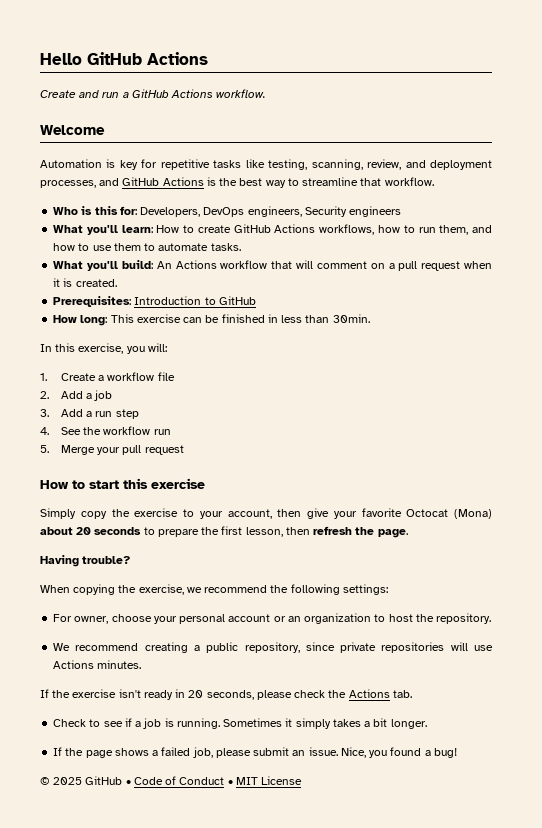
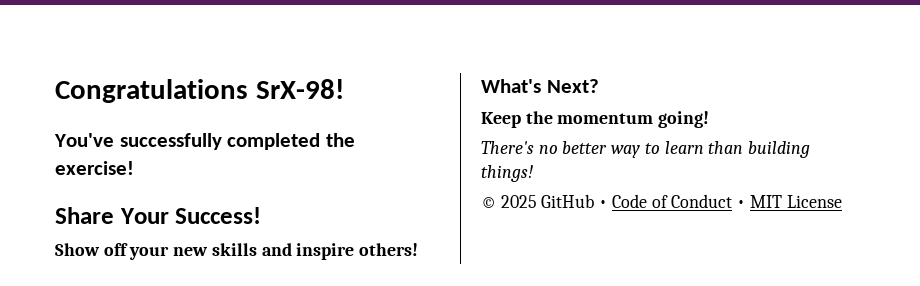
[40,52,208,65] [40,89,267,98] [40,125,105,135] [40,159,492,170] [40,177,434,188] [53,206,402,217] [53,224,492,235] [53,243,241,251] [53,260,493,271] [53,278,117,287] [53,296,256,307] [53,314,370,326] [40,343,167,354] [40,372,175,381] [40,390,113,401] [40,409,139,419] [40,426,171,435] [40,445,184,455] [40,478,205,489] [40,508,492,519] [40,526,408,538] [40,555,131,567] [40,584,388,595] [53,613,492,624] [53,642,494,653] [53,660,142,669] [40,689,412,700] [53,718,427,729] [53,747,457,758] Hello GitHub Actions // Create and run a GitHub Actions workflow. // Welcome // Automation is key for repetitive tasks like testing, scanning, review, and deployment processes, and GitHub Actions is the best way to streamline that workflow. // Who is this for: Developers, DevOps engineers, Security engineers // What you'll learn: How to create GitHub Actions workflows, how to run them, and how to use them to automate tasks. // What you'll build: An Actions workflow that will comment on a pull request when it is created. // Prerequisites: Introduction to GitHub // How long: This exercise can be finished in less than 30min. // In this exercise, you will: // 1. Create a workflow file // 2. Add a job // 3. Add a run step // 4. See the workflow run // 5. Merge your pull request // How to start this exercise // Simply copy the exercise to your account, then give your favorite Octocat (Mona) about 20 seconds to prepare the first lesson, then refresh the page. // Having trouble? // When copying the exercise, we recommend the following settings: // For owner, choose your personal account or an organization to host the repository. // We recommend creating a public repository, since private repositories will use Actions minutes. // If the exercise isn't ready in 20 seconds, please check the Actions tab. // Check to see if a job is running. Sometimes it simply takes a bit longer. // If the page shows a failed job, please submit an issue. Nice, you found a bug! -> [55,79,344,103] [54,133,356,150] [55,161,134,175] [55,207,262,224] [55,243,419,260] [481,79,599,93] [481,111,710,128] [481,141,811,158] [481,165,533,182] Congratulations SrX-98! // You've successfully completed the exercise! // Share Your Success! // Show off your new skills and inspire others! // What's Next? // Keep the momentum going! // There's no better way to learn than building things!

